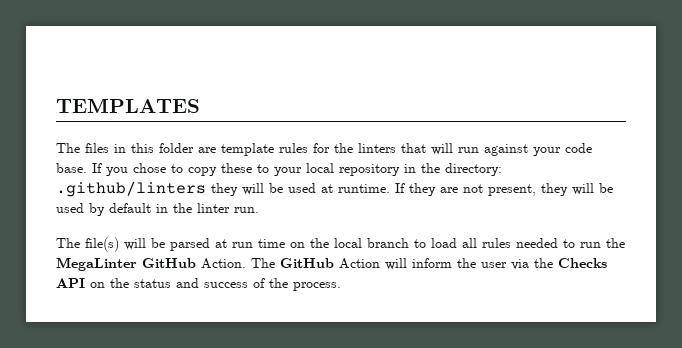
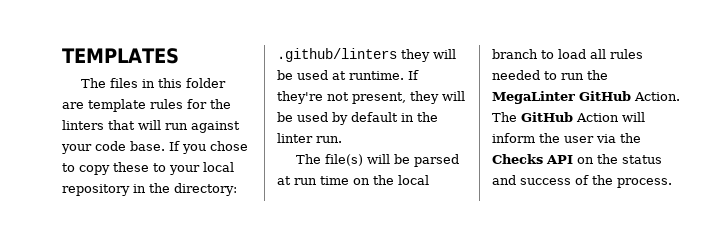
[409,183,458,196] they are -> [277,91,323,104] they're

